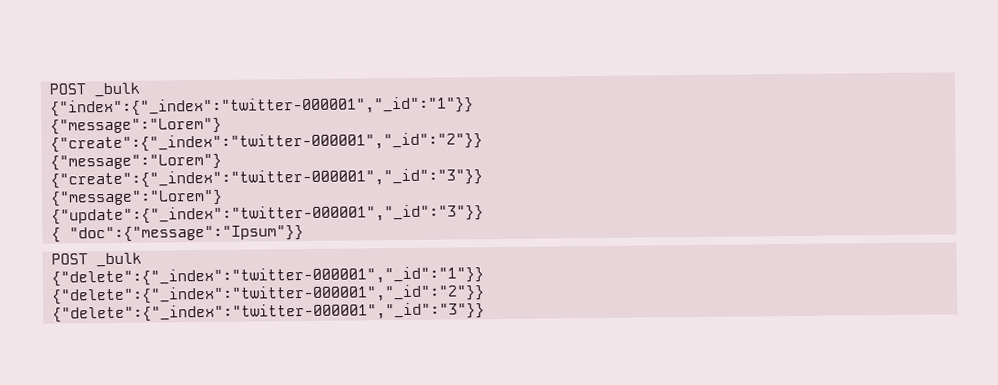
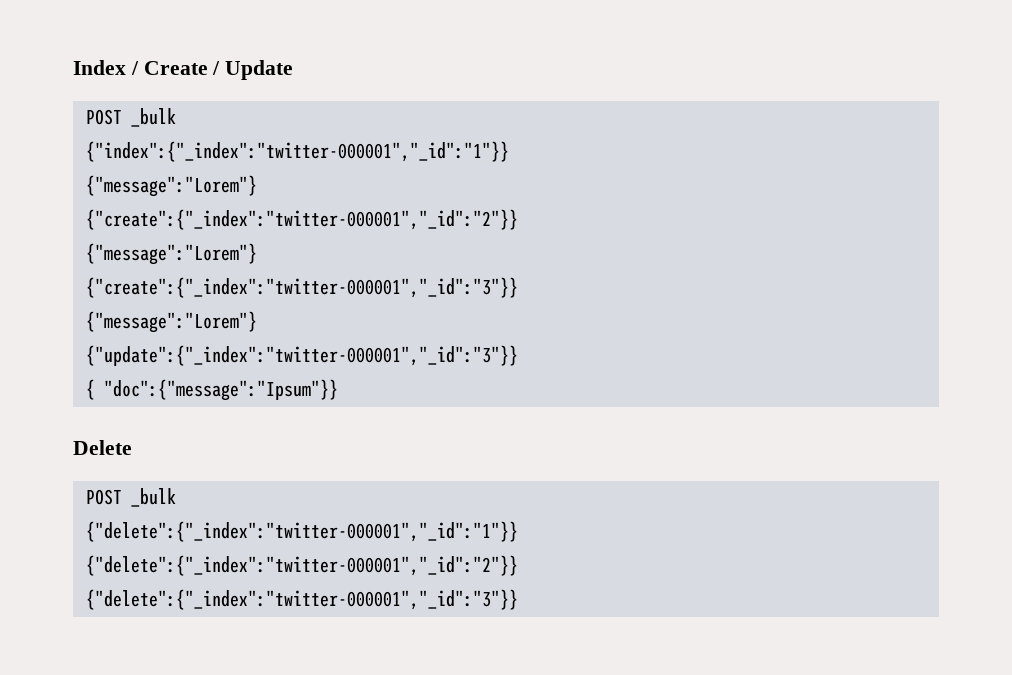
(49, 89) none -> [73,60,294,80] Index / Create / Update //
(305, 234) none -> [73,440,132,455] // Delete

